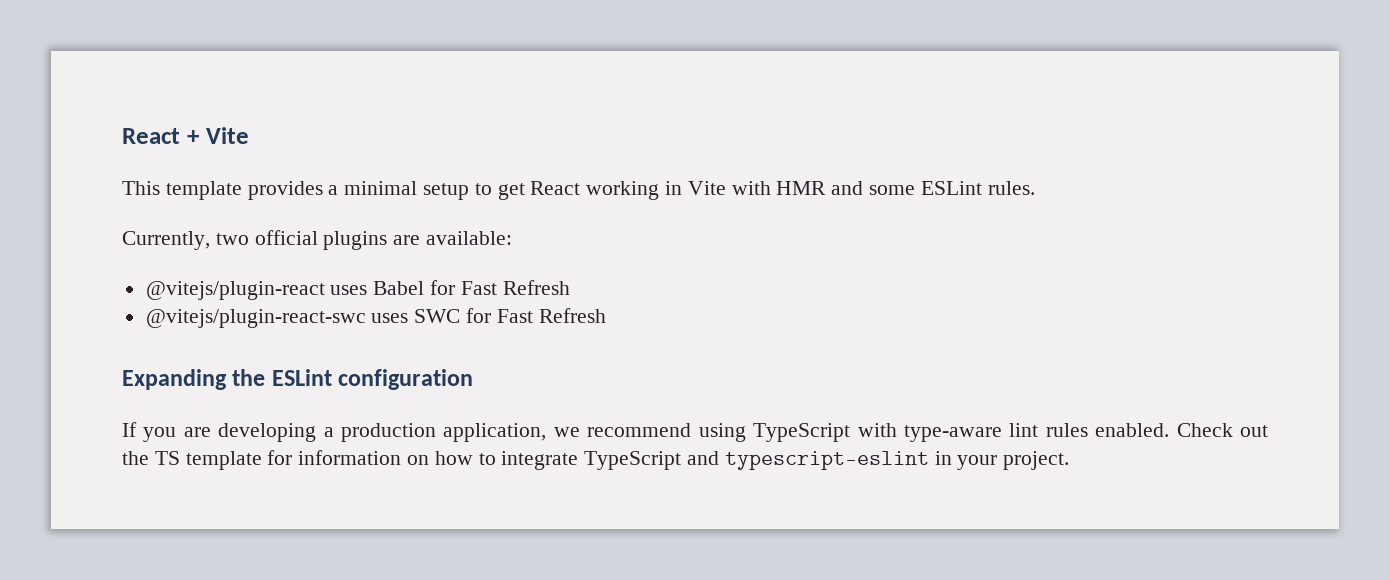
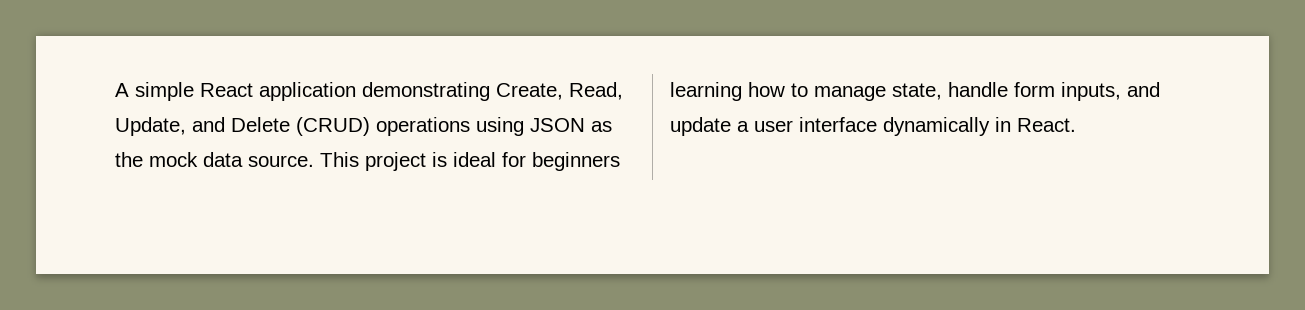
[122,127,249,144] [122,181,1035,200] [122,230,513,250] [145,280,570,300] [145,308,606,328] [122,369,474,390] [122,422,1268,442] [122,450,1070,470] React + Vite // This template provides a minimal setup to get React working in Vite with HMR and some ESLint rules. // Currently, two official plugins are available: // @vitejs/plugin-react uses Babel for Fast Refresh // @vitejs/plugin-react-swc uses SWC for Fast Refresh // Expanding the ESLint configuration // If you are developing a production application, we recommend using TypeScript with type-aware lint rules enabled. Check out the TS template for information on how to integrate TypeScript and typescript-eslint in your project. -> [115,82,623,101] [115,117,612,136] [115,152,620,171] [670,82,1160,101] [670,117,1076,136] A simple React application demonstrating Create, Read, Update, and Delete (CRUD) operations using JSON as the mock data source. This project is ideal for beginners learning how to manage state, handle form inputs, and update a user interface dynamically in React.

